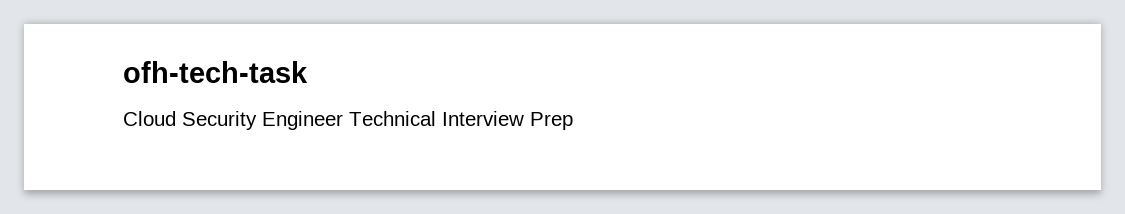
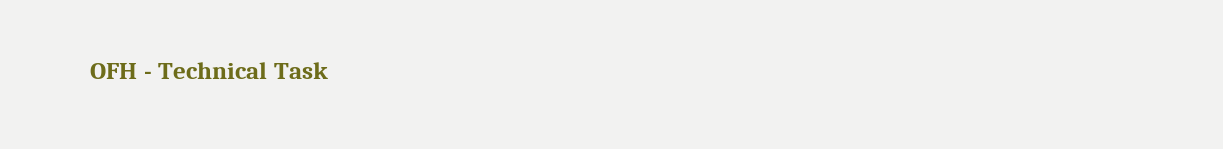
[123,61,308,83] [123,111,573,130] ofh-tech-task // Cloud Security Engineer Technical Interview Prep -> [90,62,328,79] OFH - Technical Task

